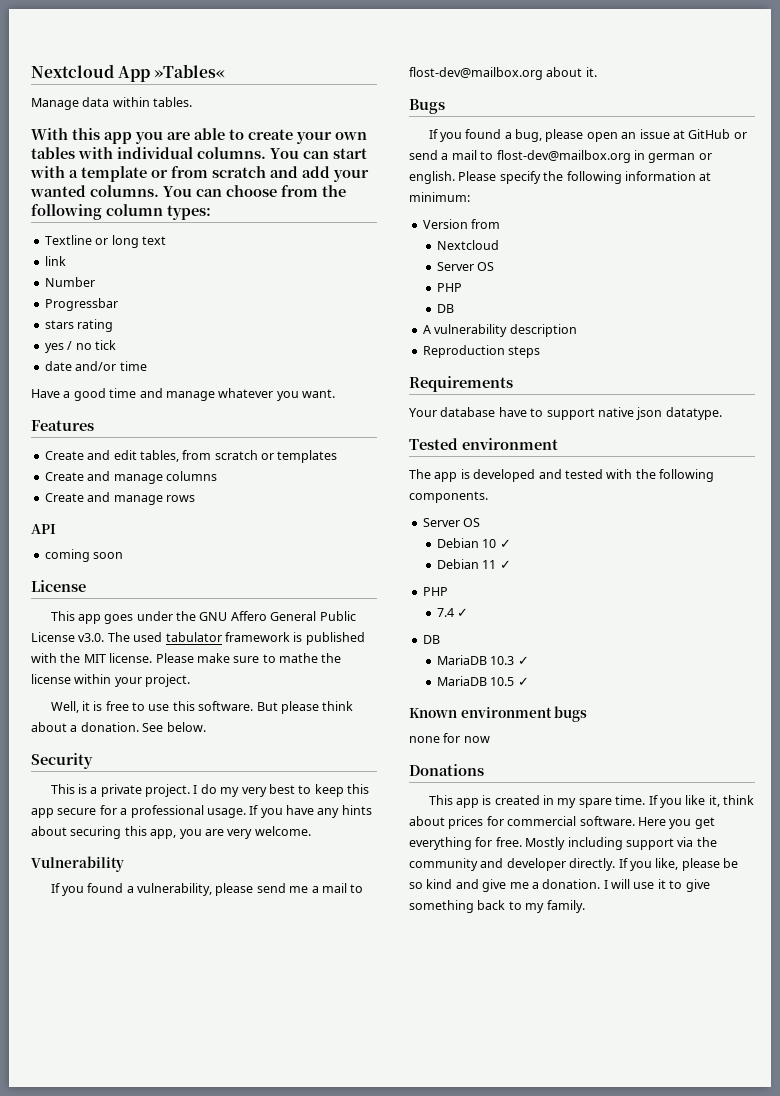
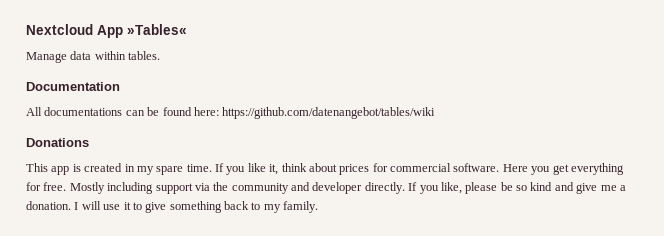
[31,128,367,144] [31,147,367,159] [30,166,369,182] [30,185,346,197] [31,204,211,220] [44,235,166,248] [44,256,66,266] [44,277,95,287] [44,298,118,311] [44,319,114,332] [44,340,116,353] [44,361,147,371] [31,388,335,401] [31,420,94,431] [44,450,338,463] [44,471,217,484] [44,492,195,505] [31,524,56,534] [44,549,124,562] [31,580,86,592] [50,611,356,624] [31,632,365,645] [31,653,342,663] [31,674,191,687] [50,701,354,714] [31,722,206,732] [31,753,93,769] [50,784,370,797] [31,805,372,818] [31,826,311,839] [31,856,124,872] [50,883,364,896] [409,67,597,80] [409,99,445,114] [428,129,747,142] [409,150,712,163] [409,171,712,184] [409,192,470,202] [422,219,501,229] [437,240,500,250] [437,262,495,271] [437,283,463,292] [437,304,455,313] [422,324,577,337] [422,345,541,358] [409,376,513,392] [409,407,722,420] [409,438,558,450] [409,469,714,482] [409,491,488,503] [422,518,481,527] [437,538,511,548] [437,559,511,569] [422,587,448,596] [437,608,469,617] [422,635,440,644] [437,655,529,665] [437,676,529,686] [409,706,588,722] [409,733,490,743] With this app you are able to create your own tables with individual columns. You can start with a template or from scratch and add your wanted columns. You can choose from the following column types: // Textline or long text // link // Number // Progressbar // stars rating // yes / no tick // date and/or time // Have a good time and manage whatever you want. // Features // Create and edit tables, from scratch or templates // Create and manage columns // Create and manage rows // API // coming soon // License // This app goes under the GNU Affero General Public License v3.0. The used tabulator framework is published with the MIT license. Please make sure to mathe the license within your project. // Well, it is free to use this software. But please think about a donation. See below. // Security // This is a private project. I do my very best to keep this app secure for a professional usage. If you have any hints about securing this app, you are very welcome. // Vulnerability // If you found a vulnerability, please send me a mail to flost-dev@mailbox.org about it. // Bugs // If you found a bug, please open an issue at GitHub or send a mail to flost-dev@mailbox.org in german or english. Please specify the following information at minimum: // Version from // Nextcloud // Server OS // PHP // DB // A vulnerability description // Reproduction steps // Requirements // Your database have to support native json datatype. // Tested environment // The app is developed and tested with the following components. // Server OS // Debian 10 ✓ // Debian 11 ✓ // PHP // 7.4 ✓ // DB // MariaDB 10.3 ✓ // MariaDB 10.5 ✓ // Known environment bugs // none for now -> [26,82,120,91] [26,107,436,119] Documentation // All documentations can be found here: https://github.com/datenangebot/tables/wiki

